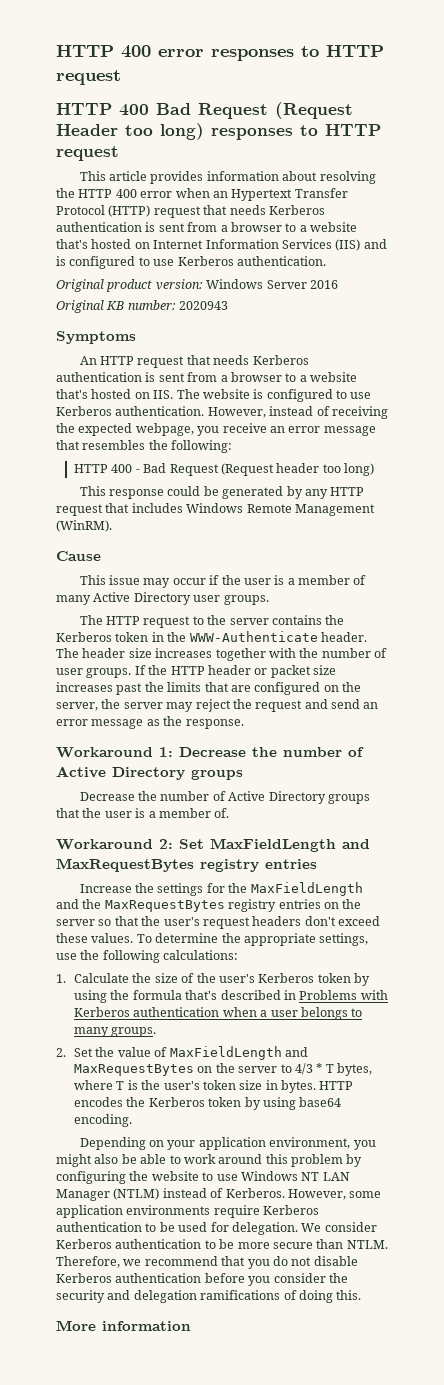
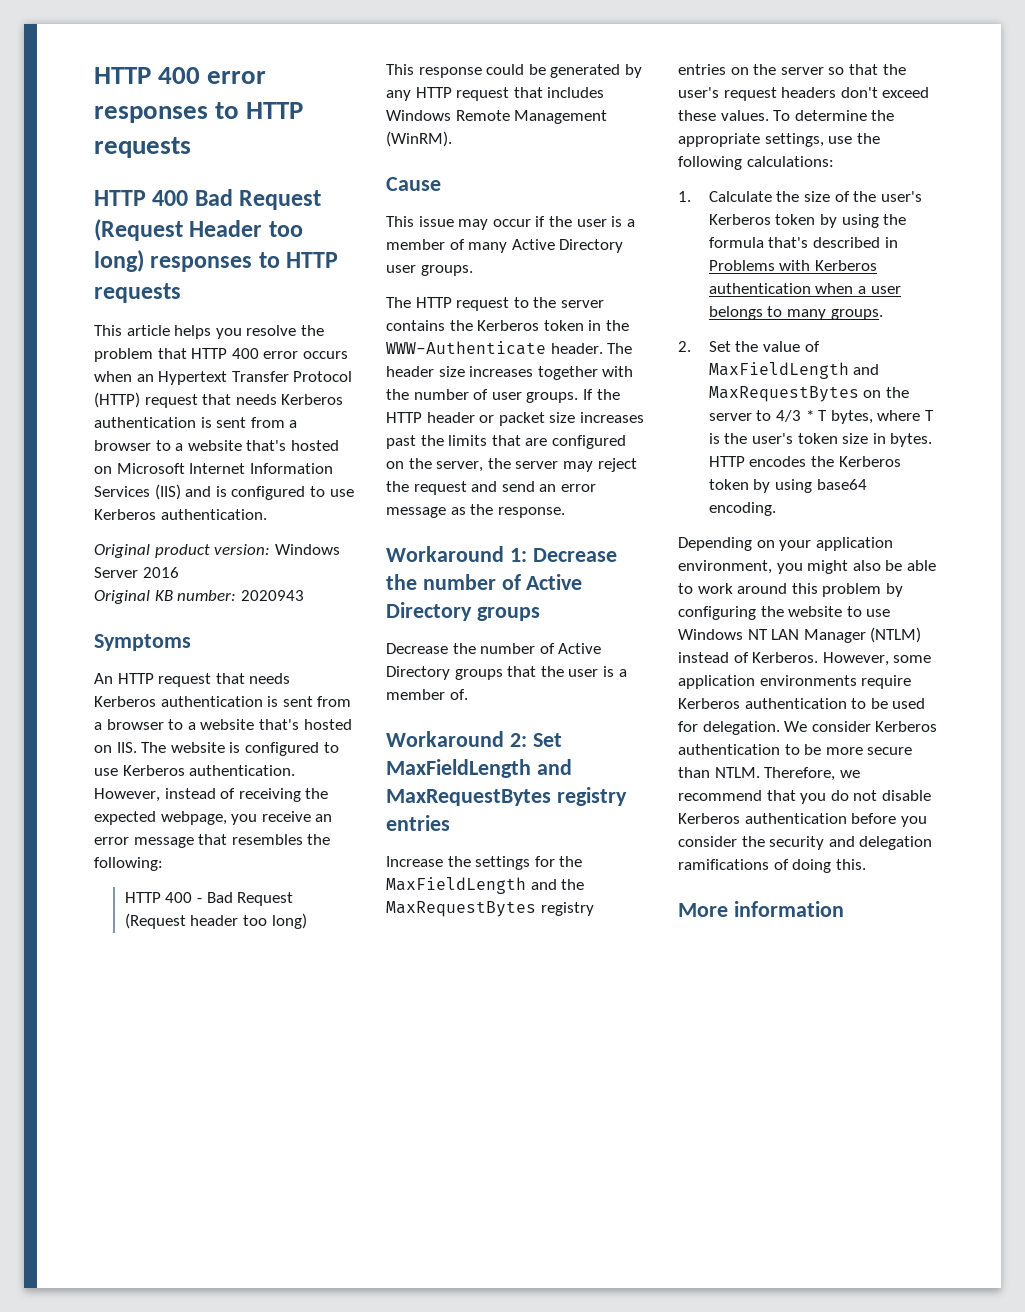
[56,70,121,85] request -> [94,137,191,158] requests
[56,146,119,161] request -> [94,283,181,303] requests
[150,171,376,184] [56,188,173,198] provides information about resolving the HTTP 400 error -> [174,325,324,339] [94,348,348,362] helps you resolve the problem that HTTP 400 error occurs
(150, 245) none -> [116,463,185,474] Microsoft

